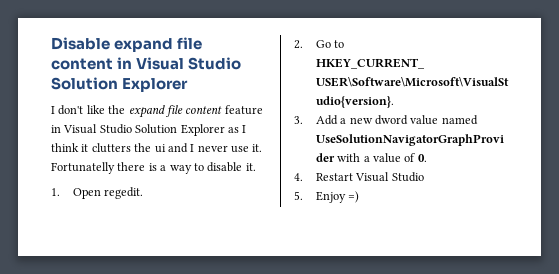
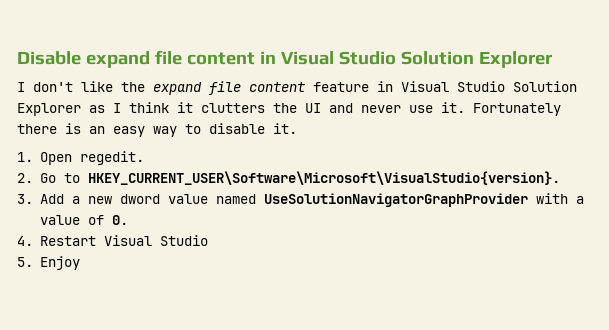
[154,143,195,153] ui and I -> [305,103,353,113] UI and
[51,162,115,174] Fortunatelly -> [473,103,561,116] Fortunately
[160,165,167,171] a -> [89,126,145,137] an easy
[348,191,360,203] =) -> (80, 263) none

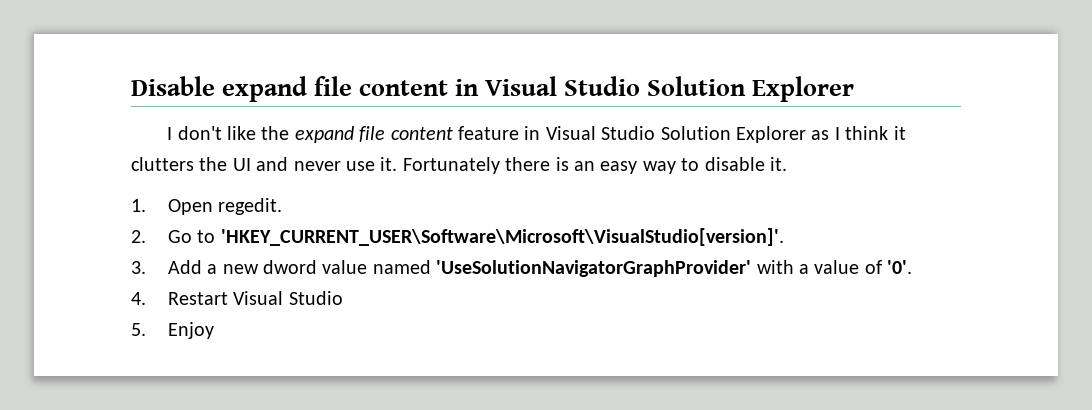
[87,171,560,185] HKEY_CURRENT_USER\Software\Microsoft\VisualStudio{version}. -> [220,228,784,246] 'HKEY_CURRENT_USER\Software\Microsoft\VisualStudio[version]'.
[263,193,528,207] UseSolutionNavigatorGraphProvider -> [436,260,752,277] 'UseSolutionNavigatorGraphProvider'
[111,215,128,225] 0. -> [887,260,913,274] '0'.

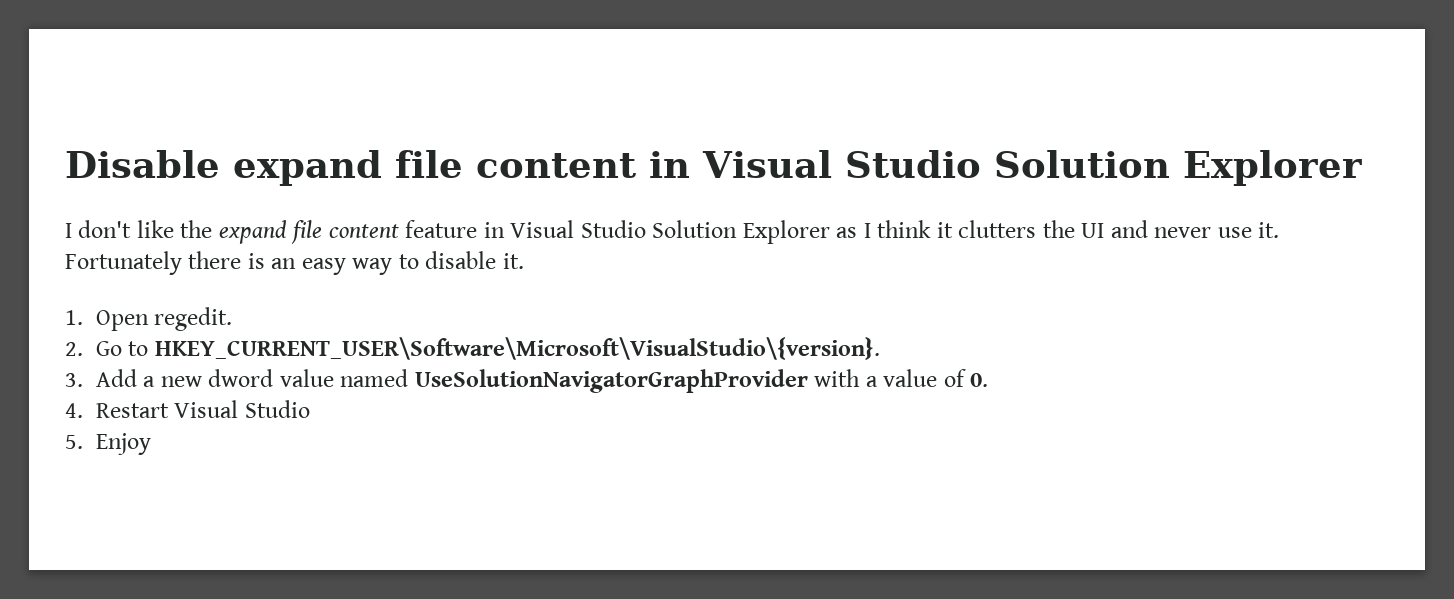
[220,228,784,246] 'HKEY_CURRENT_USER\Software\Microsoft\VisualStudio[version]'. -> [154,337,880,360] HKEY_CURRENT_USER\Software\Microsoft\VisualStudio\{version}.
[436,260,752,277] 'UseSolutionNavigatorGraphProvider' -> [414,369,808,393] UseSolutionNavigatorGraphProvider
[887,260,913,274] '0'. -> [970,373,989,387] 0.

